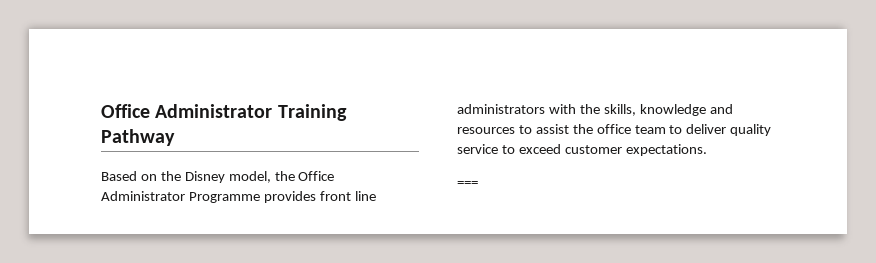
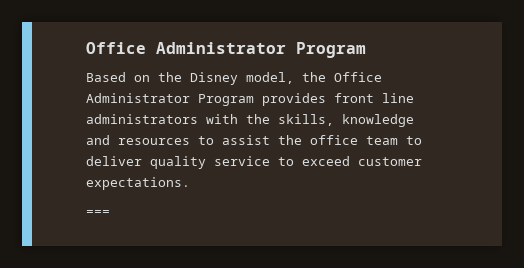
[101,104,347,121] [101,129,175,146] Office Administrator Training Pathway -> [86,42,366,58] Office Administrator Program
[188,192,260,203] Programme -> [198,94,254,106] Program

